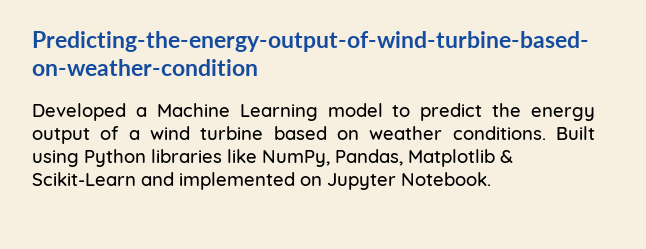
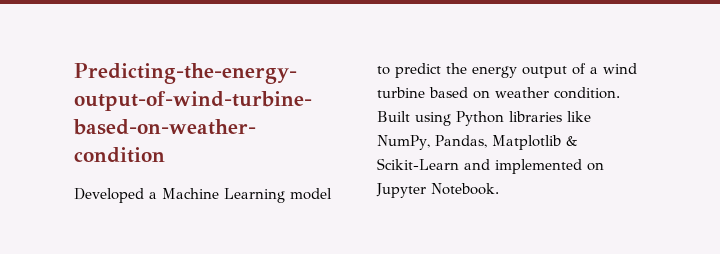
[452,126,546,140] conditions. -> [554,87,620,99] condition.

